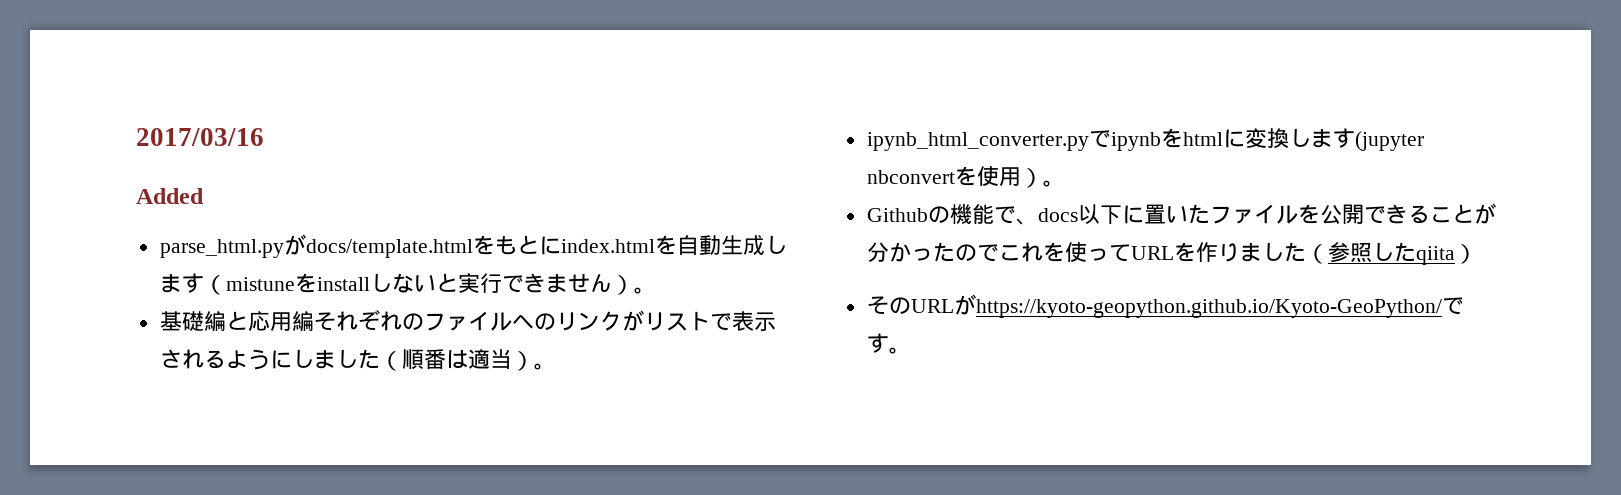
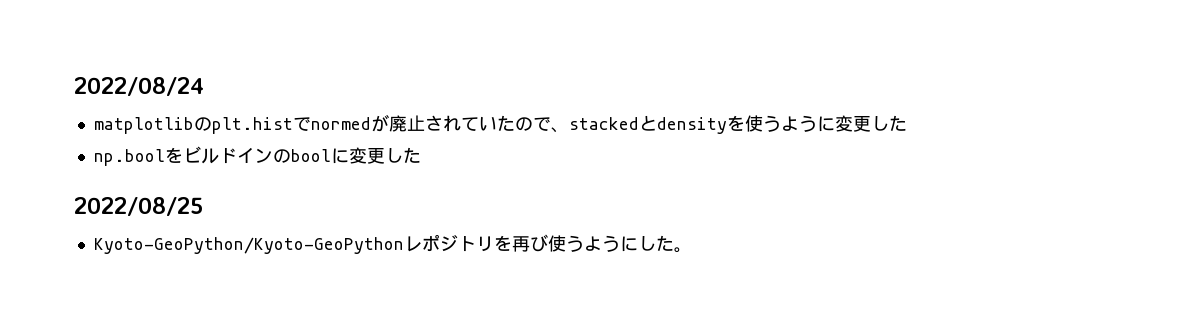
[136,128,264,146] [136,188,204,204] [159,234,787,258] [159,273,656,295] [159,310,776,332] [159,348,556,371] [866,128,1424,151] [866,166,1065,188] [866,203,1496,225] [866,242,1477,265] [866,294,1464,318] [866,333,889,353] 2017/03/16 // Added // parse_html.pyがdocs/template.htmlをもとにindex.htmlを自動生成します（mistuneをinstallしないと実行できません）。 // 基礎編と応用編それぞれのファイルへのリンクがリストで表示されるようにしました（順番は適当）。 // ipynb_html_converter.pyでipynbをhtmlに変換します(jupyter nbconvertを使用）。 // Githubの機能で、docs以下に置いたファイルを公開できることが分かったのでこれを使ってURLを作りました（参照したqiita） // そのURLがhttps://kyoto-geopython.github.io/Kyoto-GeoPython/です -> [74,77,204,96] [93,114,907,134] [93,146,421,166] [74,197,203,216] [93,234,674,254] 2022/08/24 // matplotlibのplt.histでnormedが廃止されていたので、stackedとdensityを使うように変更した // np.boolをビルドインのboolに変更した // 2022/08/25 // Kyoto-GeoPython/Kyoto-GeoPythonレポジトリを再び使うようにした

